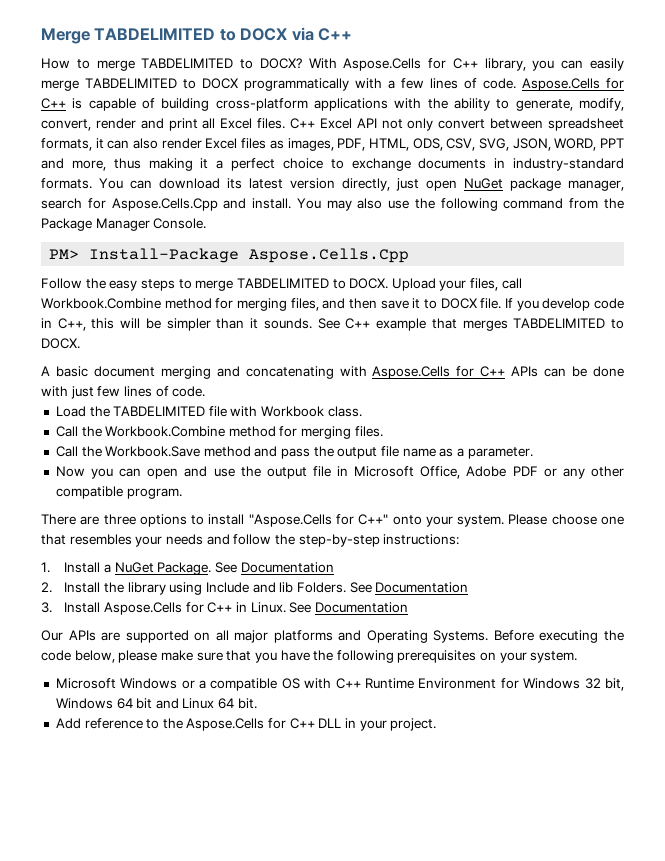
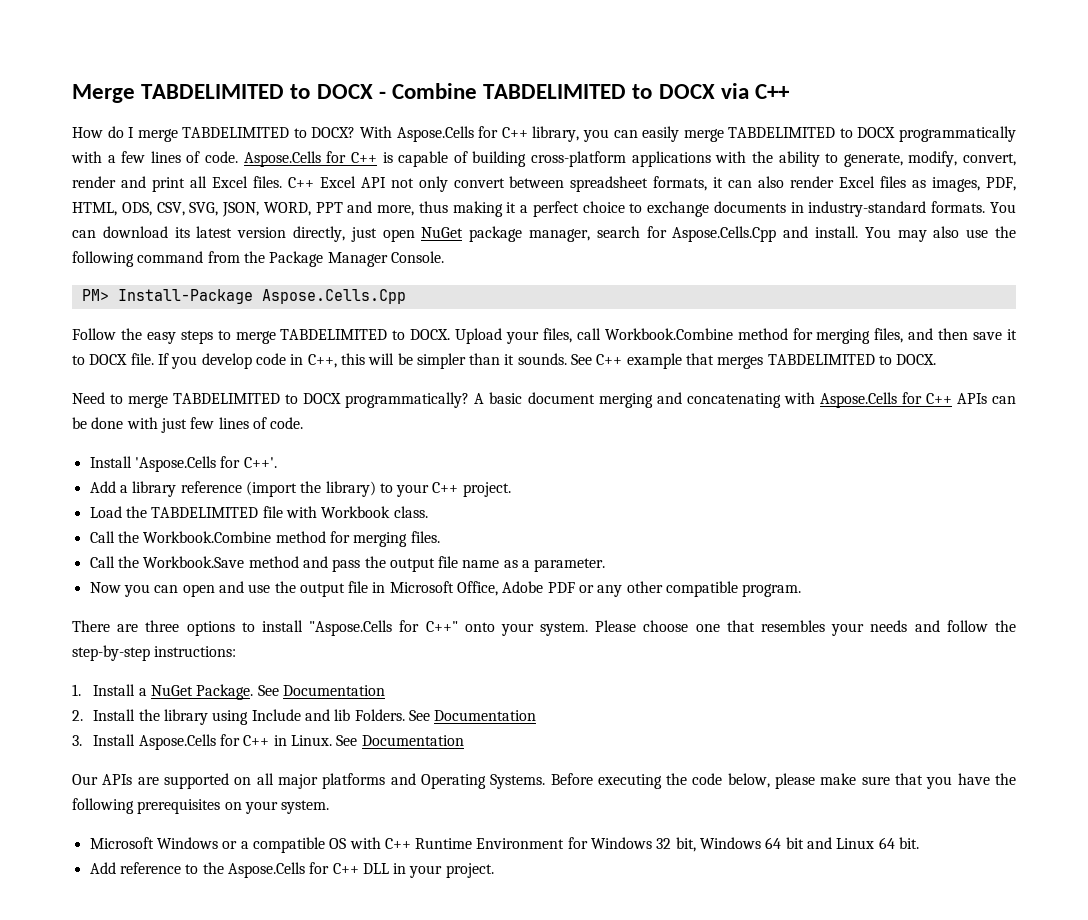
(288, 34) none -> [378,83,715,99] - Combine TABDELIMITED to DOCX
[76,59,90,69] to -> [107,126,135,138] do I
(80, 343) none -> [72,392,470,408] Need to merge TABDELIMITED to DOCX programmatically?
(206, 391) none -> [89,456,277,472] [89,481,511,497] // Install 'Aspose.Cells for C++'. // Add a library reference (import the library) to your C++ project.

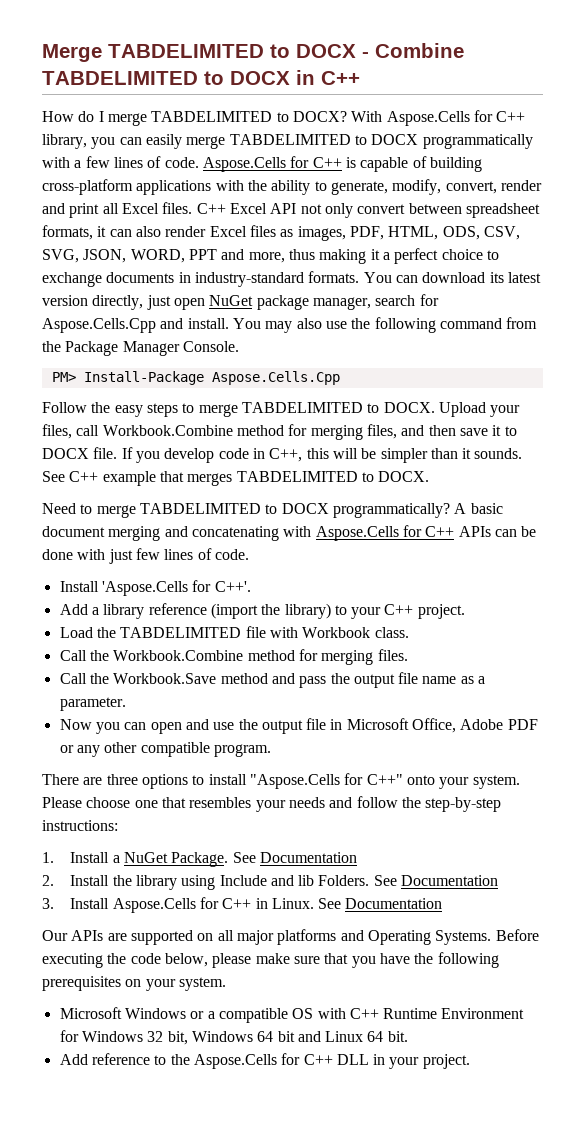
[720,83,749,99] via -> [296,70,315,85] in

